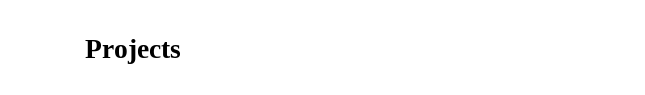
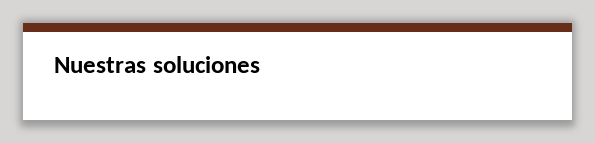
[85,39,181,64] Projects -> [54,56,260,73] Nuestras soluciones

